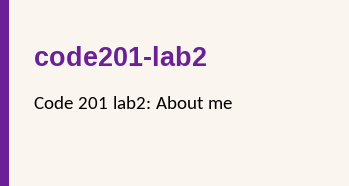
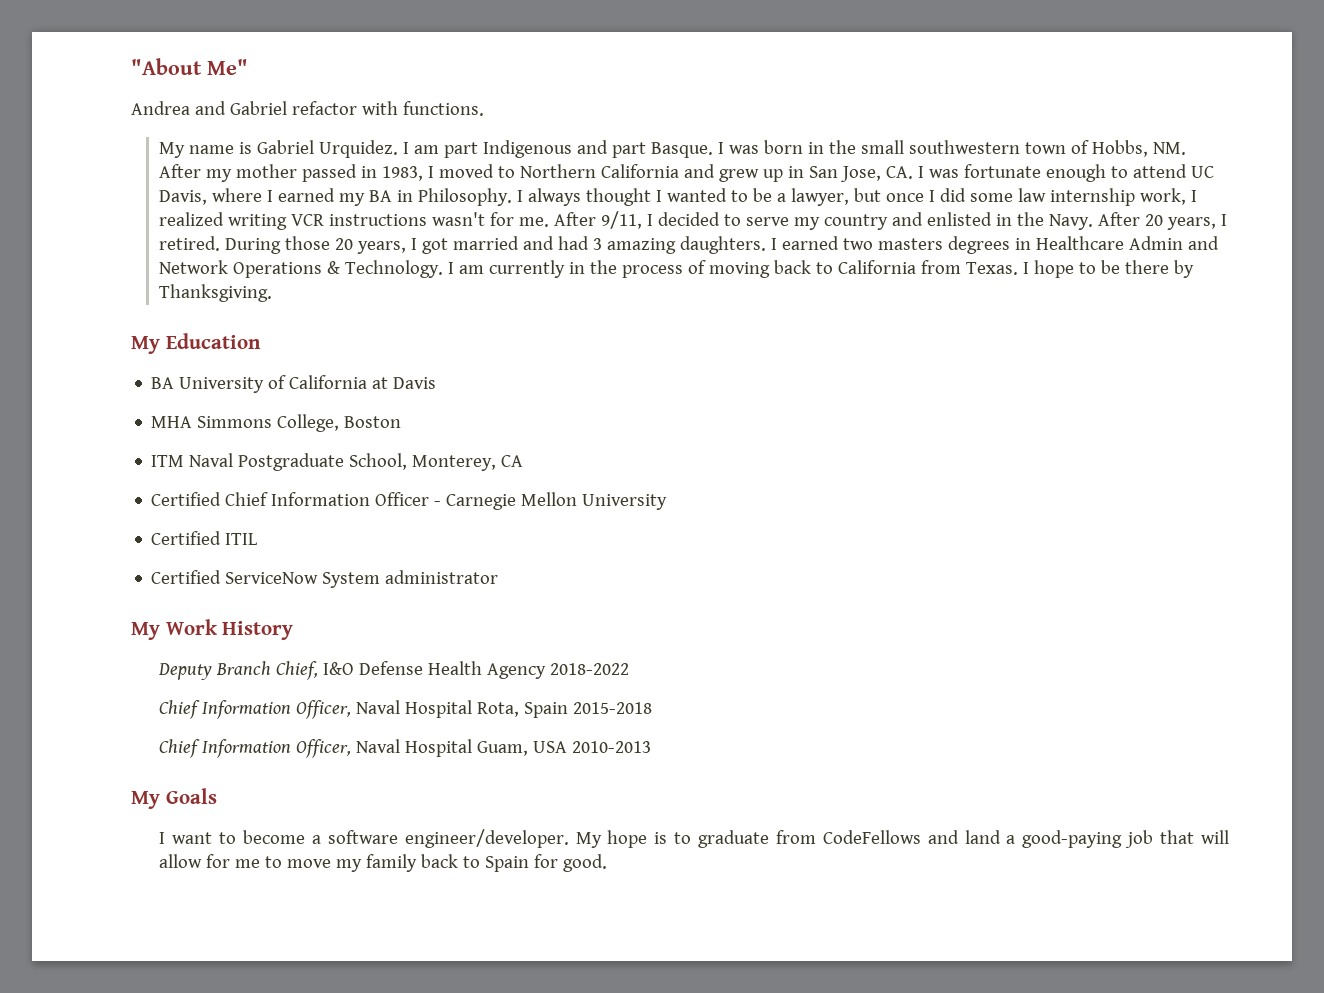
[34,46,207,66] [34,96,232,109] code201-lab2 // Code 201 lab2: About me -> [131,58,248,75] [131,101,484,116] [159,140,1187,158] [159,164,1215,182] [159,188,1198,206] [159,211,1228,230] [159,236,1220,254] [159,260,1195,278] [159,284,273,302] [131,333,261,354] [151,375,437,393] [151,414,402,432] [151,453,524,471] [151,492,668,510] [151,531,258,545] [151,570,499,588] [131,619,294,640] [158,661,630,680] [159,700,653,719] [159,739,652,758] [131,788,217,809] [159,829,1229,848] [159,854,608,872] "About Me" // Andrea and Gabriel refactor with functions. // My name is Gabriel Urquidez. I am part Indigenous and part Basque. I was born in the small southwestern town of Hobbs, NM. After my mother passed in 1983, I moved to Northern California and grew up in San Jose, CA. I was fortunate enough to attend UC Davis, where I earned my BA in Philosophy. I always thought I wanted to be a lawyer, but once I did some law internship work, I realized writing VCR instructions wasn't for me. After 9/11, I decided to serve my country and enlisted in the Navy. After 20 years, I retired. During those 20 years, I got married and had 3 amazing daughters. I earned two masters degrees in Healthcare Admin and Network Operations & Technology. I am currently in the process of moving back to California from Texas. I hope to be there by Thanksgiving. // My Education // BA University of California at Davis // MHA Simmons College, Boston // ITM Naval Postgraduate School, Monterey, CA // Certified Chief Information Officer - Carnegie Mellon University // Certified ITIL // Certified ServiceNow System administrator // My Work History // Deputy Branch Chief, I&O Defense Health Agency 2018-2022 // Chief Information Officer, Naval Hospital Rota, Spain 2015-2018 // Chief Information Officer, Naval Hospital Guam, USA 2010-2013 // My Goals // I want to become a software engineer/developer. My hope is to graduate from CodeFellows and land a good-paying job that will allow for me to move my family back to Spain for good.

